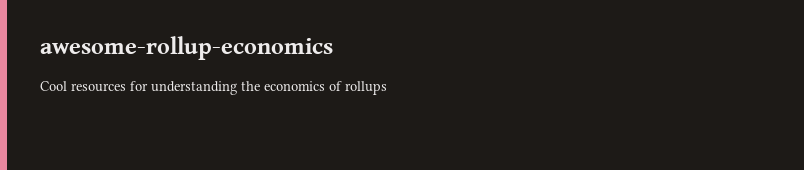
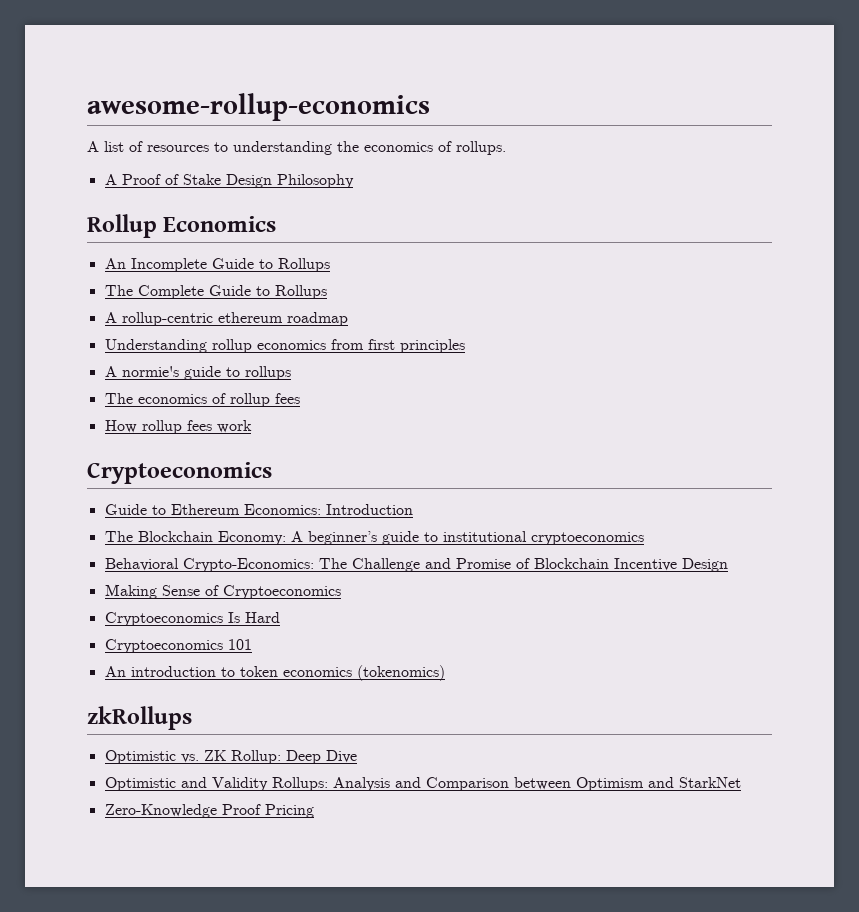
[40,81,387,95] Cool resources for understanding the economics of rollups -> [87,141,506,155] [104,174,354,188] [87,214,277,238] [104,258,330,272] [104,285,327,299] [104,312,348,326] [104,339,465,353] [104,366,291,380] [104,393,300,407] [104,420,252,434] [87,462,272,484] [104,504,413,515] [104,531,644,545] [104,558,728,572] [104,584,341,599] [104,612,280,626] [104,639,252,653] [104,665,445,681] [87,706,192,730] [104,750,357,764] [104,777,741,791] [104,804,314,818] A list of resources to understanding the economics of rollups. // A Proof of Stake Design Philosophy // Rollup Economics // An Incomplete Guide to Rollups // The Complete Guide to Rollups // A rollup-centric ethereum roadmap // Understanding rollup economics from first principles // A normie's guide to rollups // The economics of rollup fees // How rollup fees work // Cryptoeconomics // Guide to Ethereum Economics: Introduction // The Blockchain Economy: A beginner’s guide to institutional cryptoeconomics // Behavioral Crypto-Economics: The Challenge and Promise of Blockchain Incentive Design // Making Sense of Cryptoeconomics // Cryptoeconomics Is Hard // Cryptoeconomics 101 // An introduction to token economics (tokenomics) // zkRollups // Optimistic vs. ZK Rollup: Deep Dive // Optimistic and Validity Rollups: Analysis and Comparison between Optimism and StarkNet // Zero-Knowledge Proof Pricing

